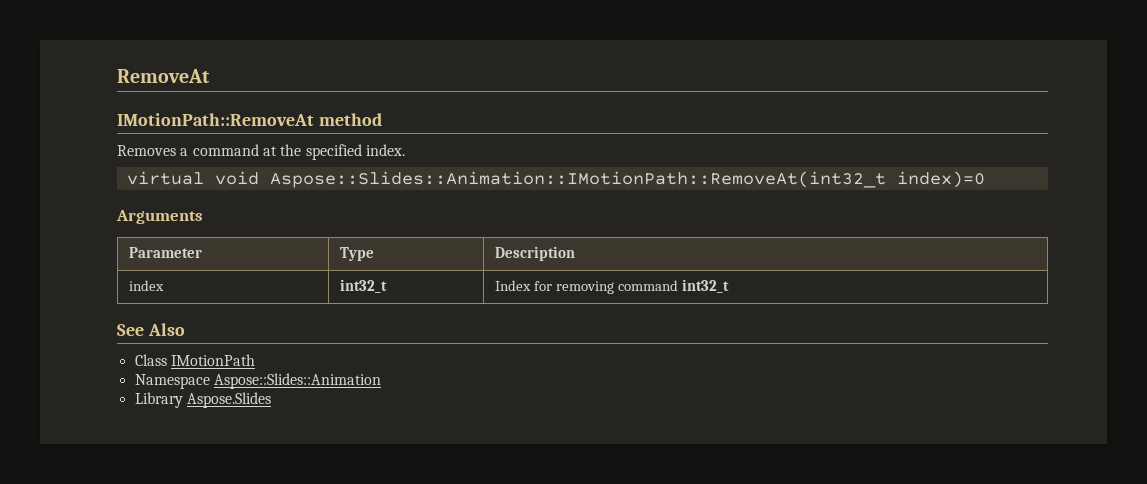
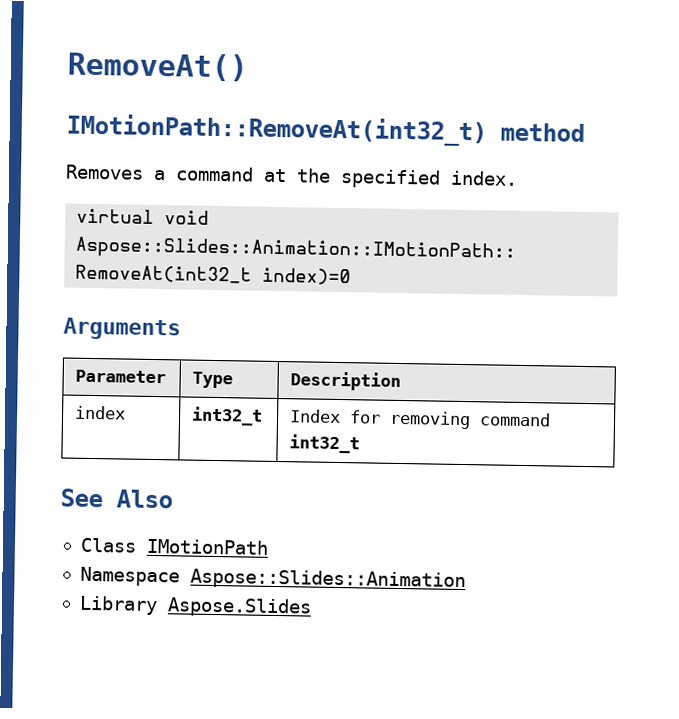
[117,69,210,83] [117,113,314,126] RemoveAt // IMotionPath::RemoveAt -> [67,51,248,82] [66,113,487,147] RemoveAt() // IMotionPath::RemoveAt(int32_t)

